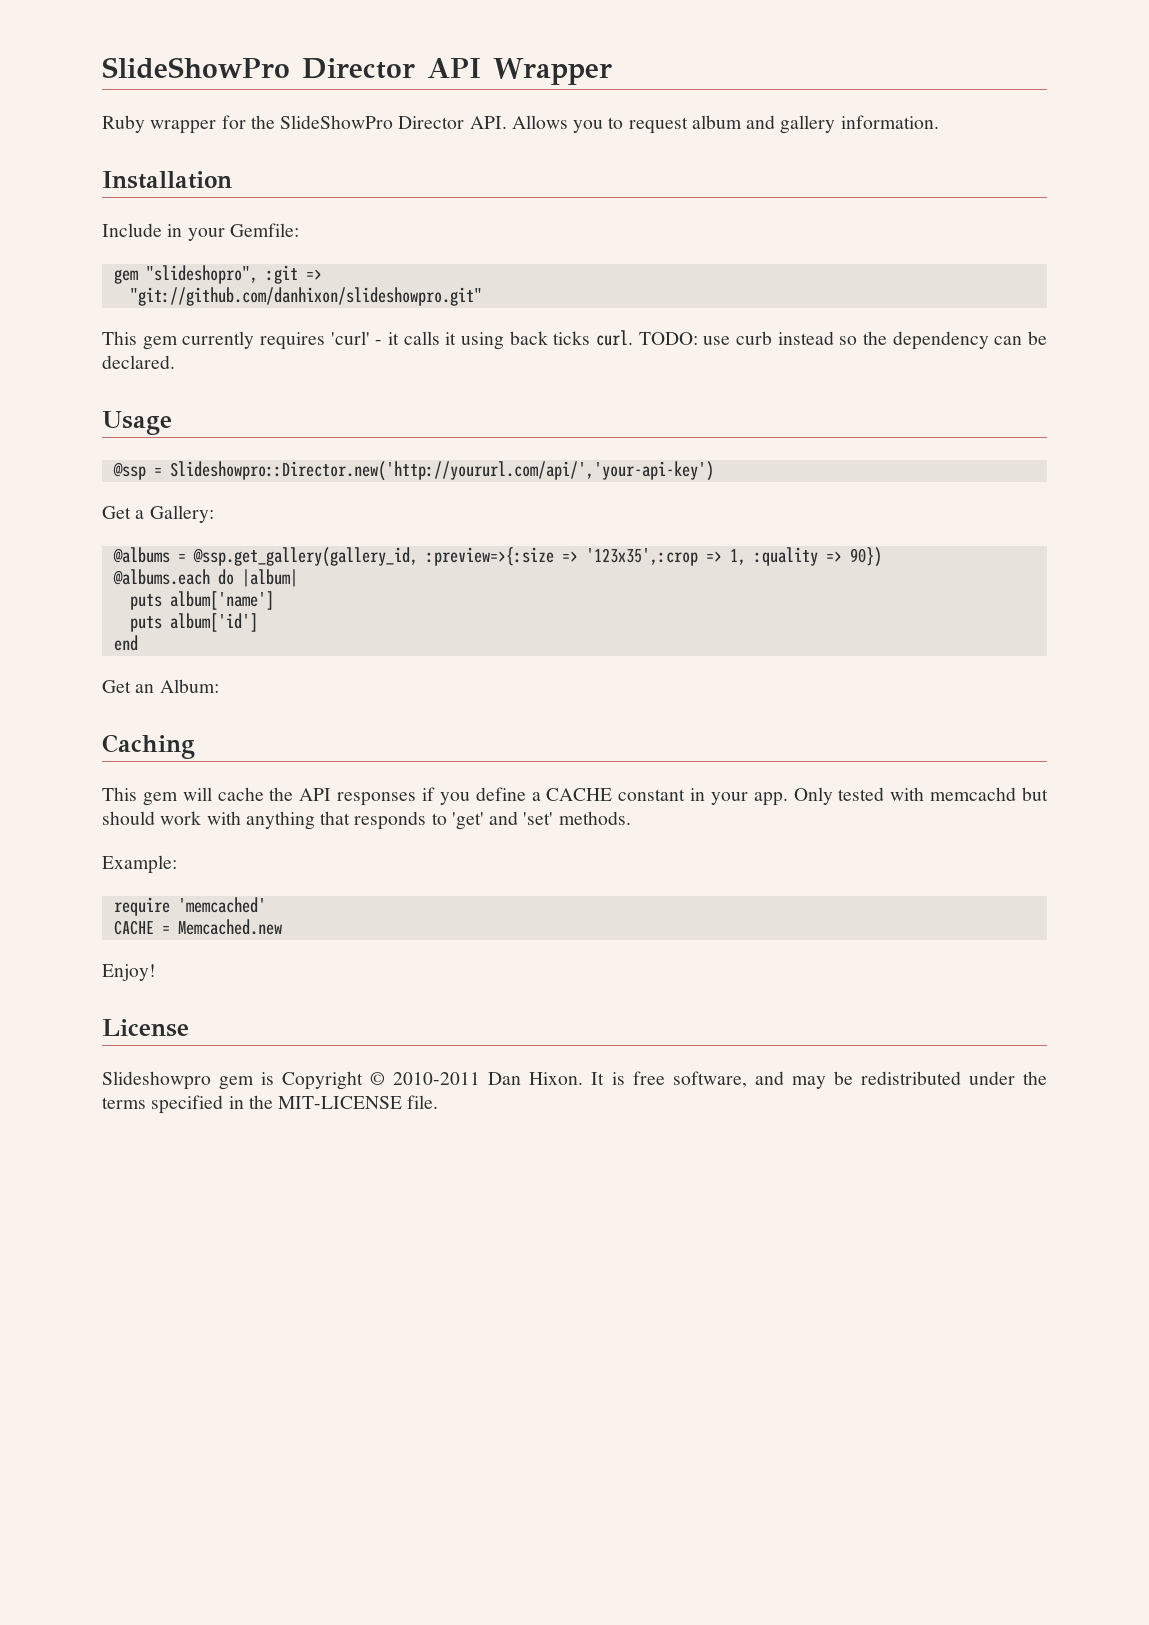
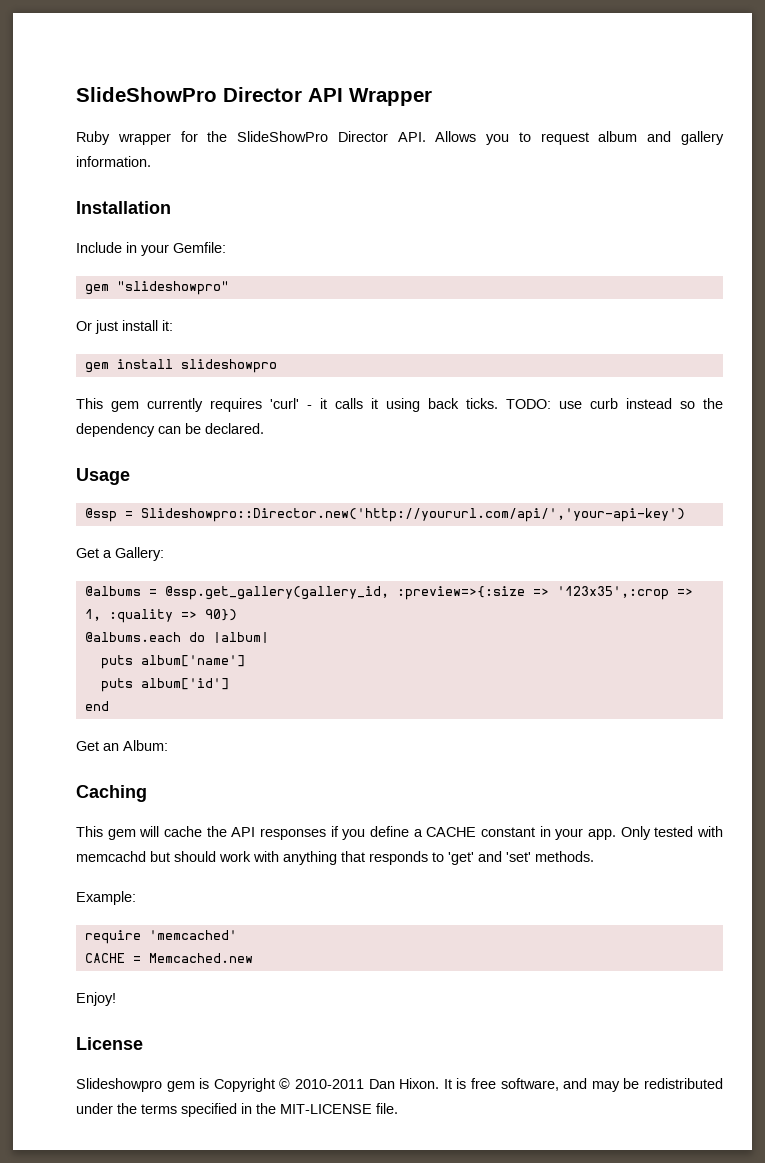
[145,265,322,284] [129,287,482,306] "slideshopro", :git => // "git://github.com/danhixon/slideshowpro.git" -> [116,281,229,295] [76,320,173,334] [84,359,277,373] "slideshowpro" // Or just install it: // gem install slideshowpro
[553,330,634,346] ticks curl. -> [466,398,498,409] ticks.

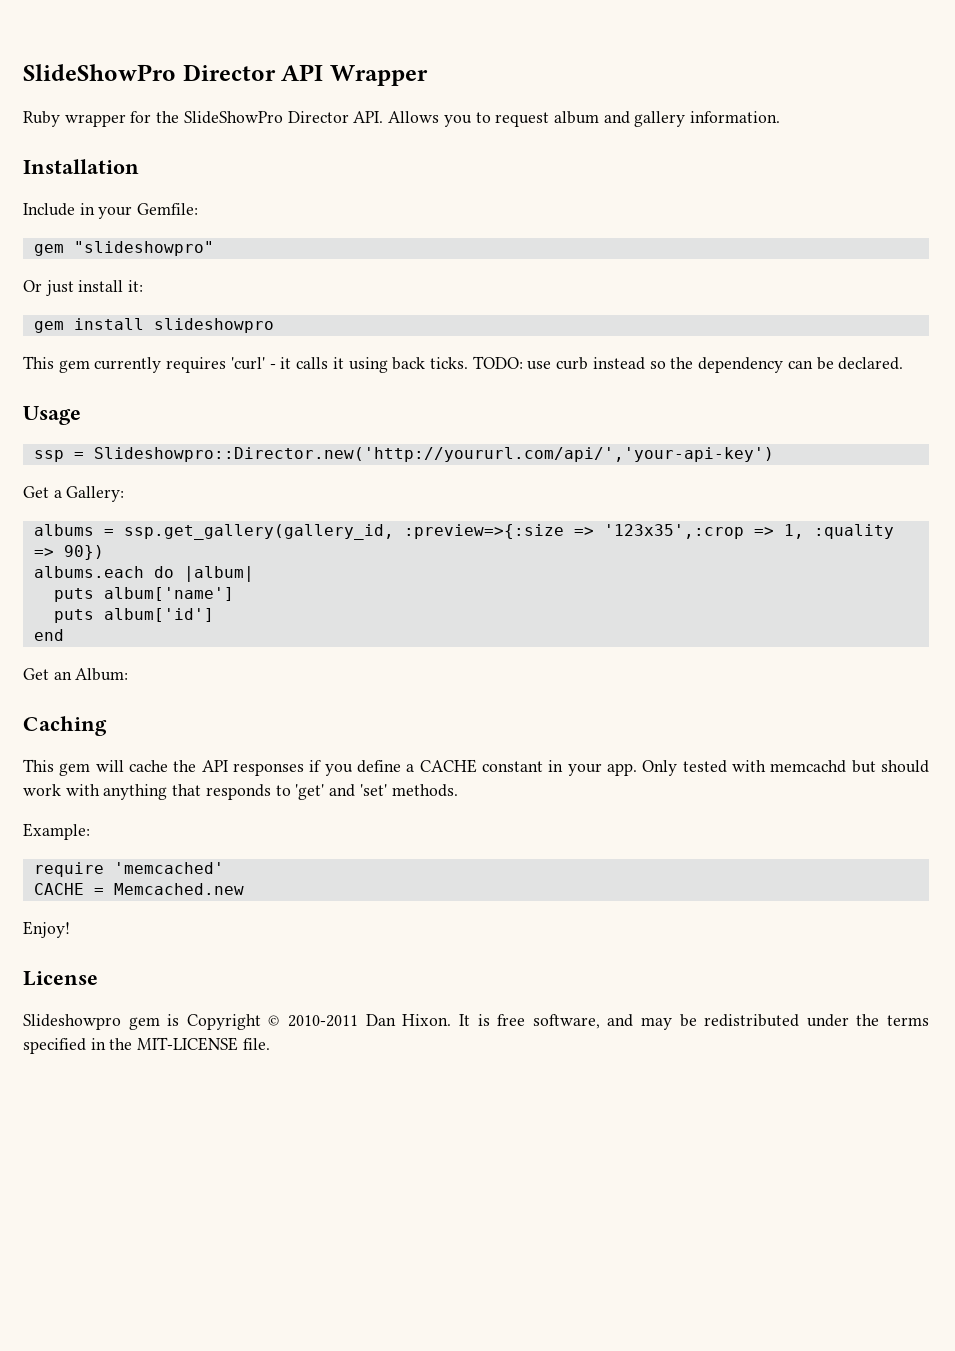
[84,508,117,522] @ssp -> [33,450,64,462] ssp
[84,586,389,600] @albums = @ssp.get_gallery(gallery_id, -> [33,524,394,540] albums = ssp.get_gallery(gallery_id,
[84,632,181,642] @albums.each -> [33,566,144,578] albums.each

